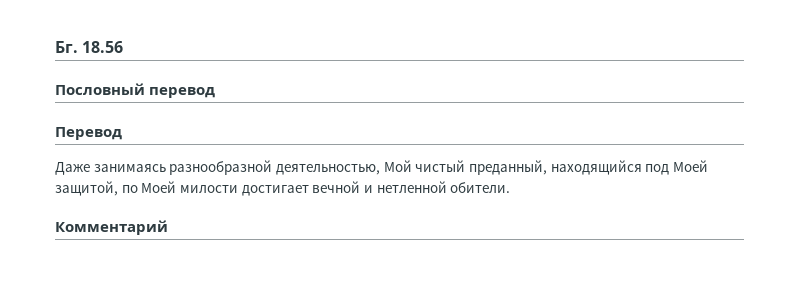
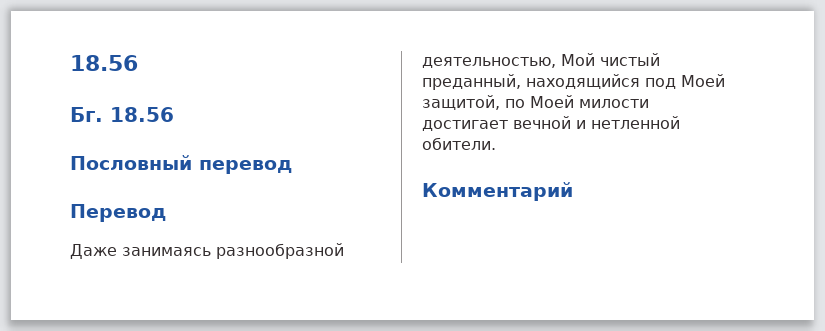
(55, 47) none -> [70,55,138,71] 18.56 //

